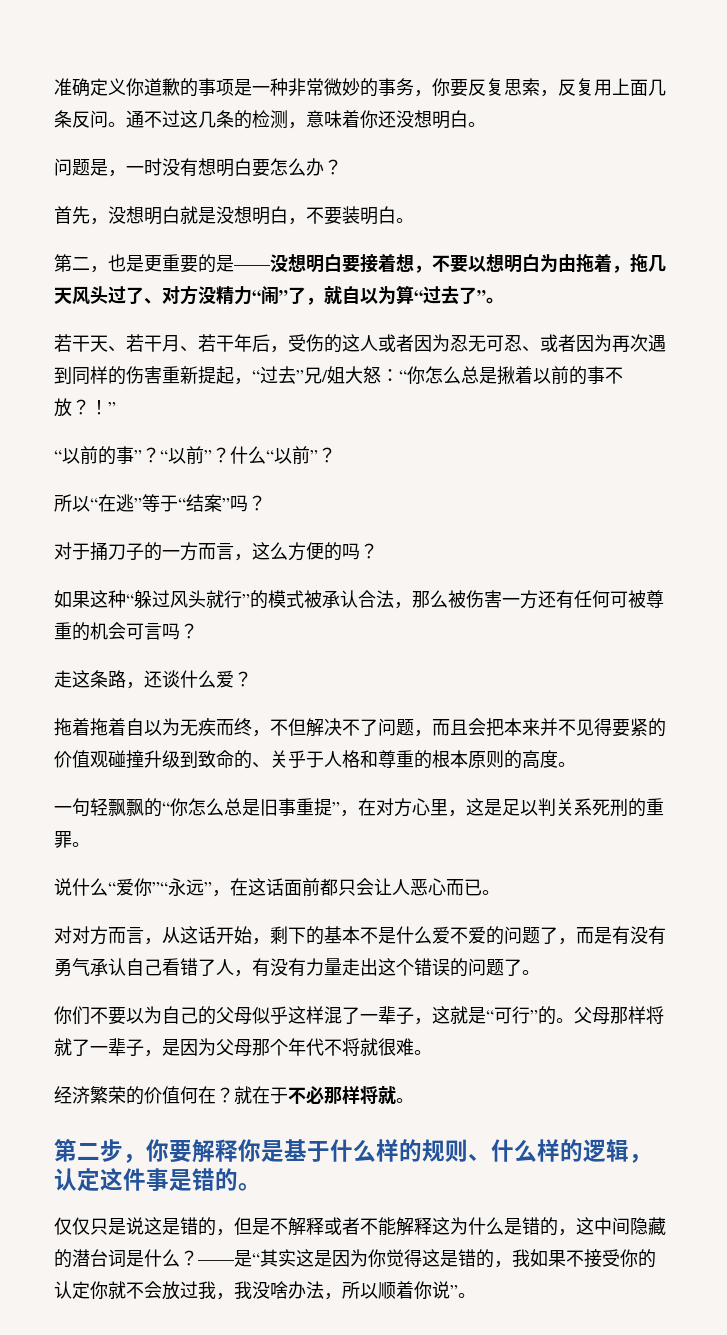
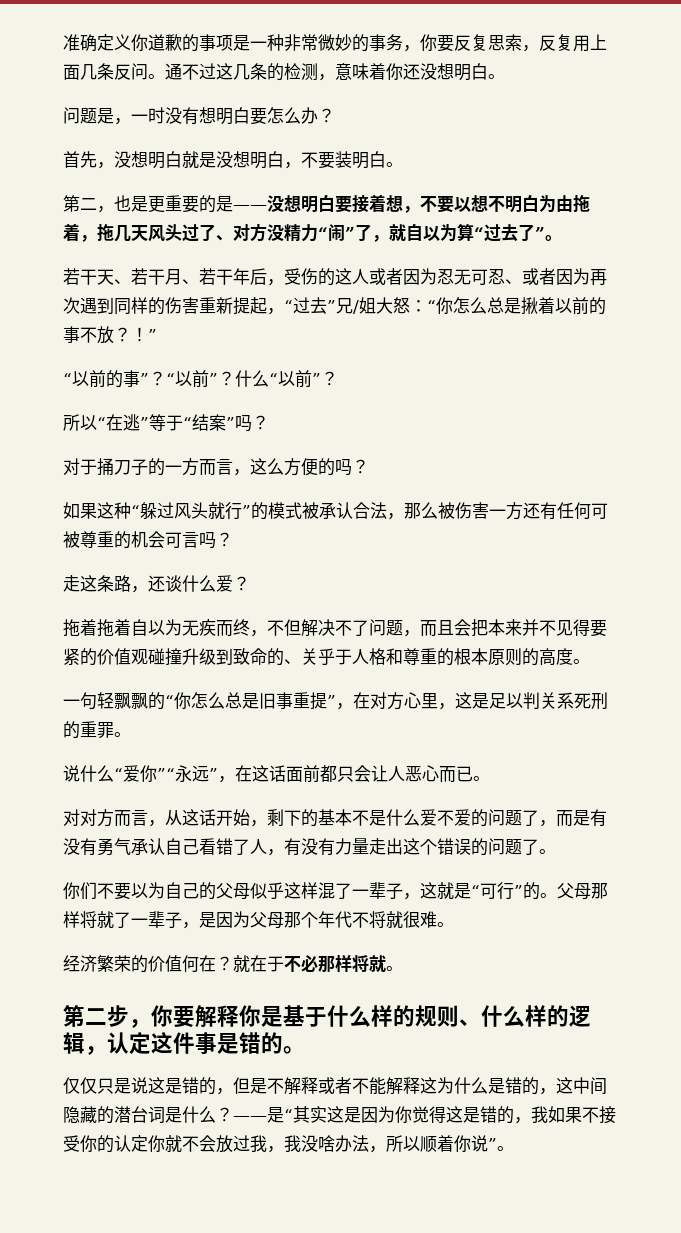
(504, 263) none -> [488,196,505,212] 不

